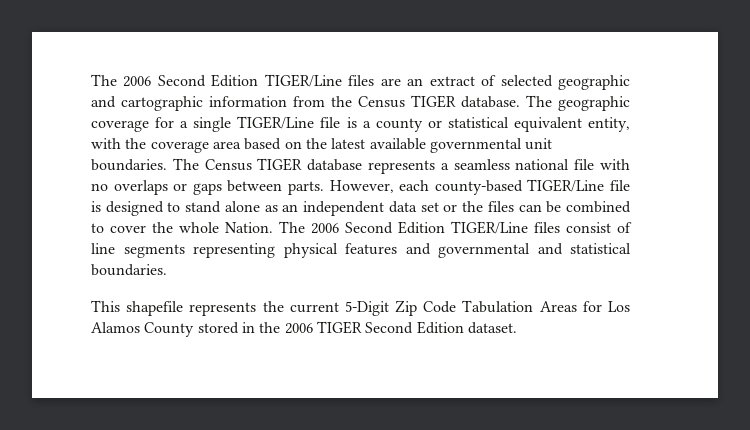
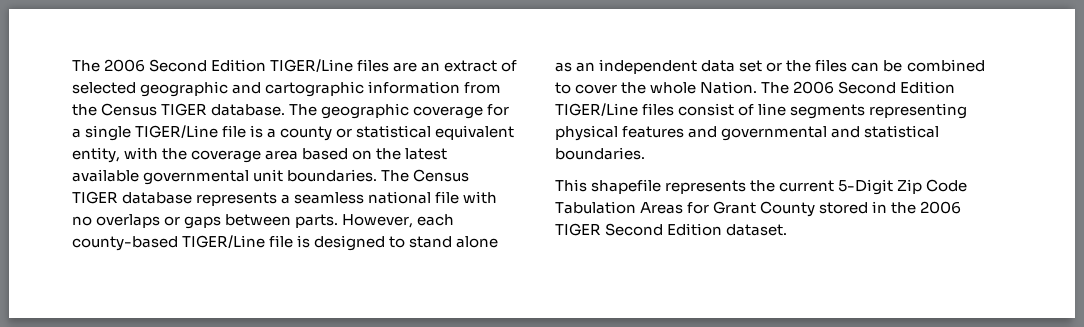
[608,301,630,312] [91,322,140,333] Los Alamos -> [713,201,757,214] Grant

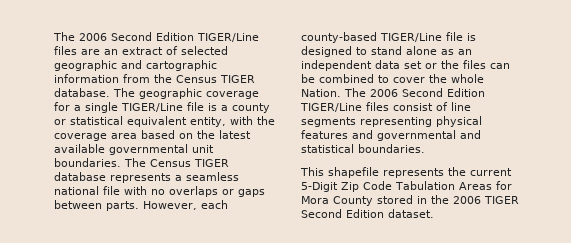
[713,201,757,214] Grant -> [301,196,329,204] Mora

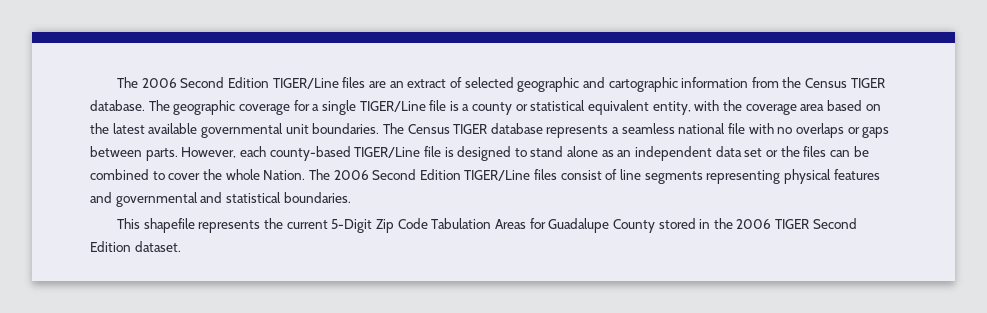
[301,196,329,204] Mora -> [548,218,610,233] Guadalupe

